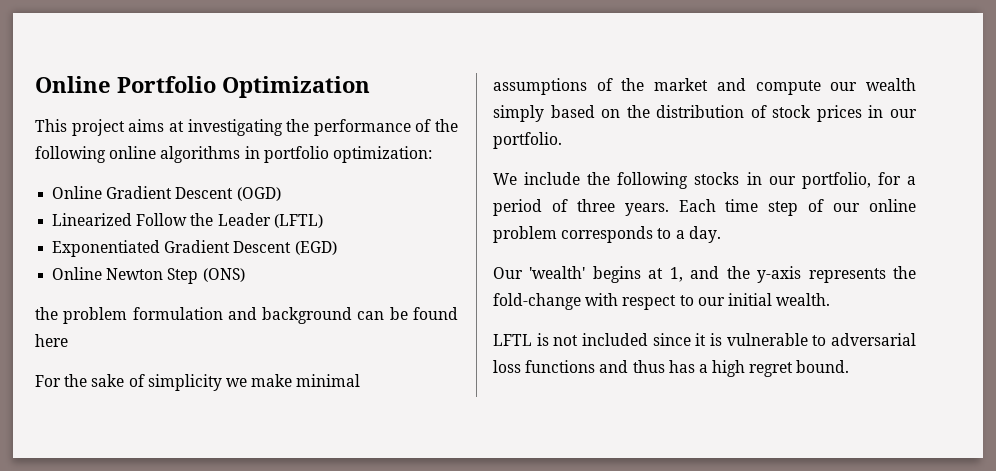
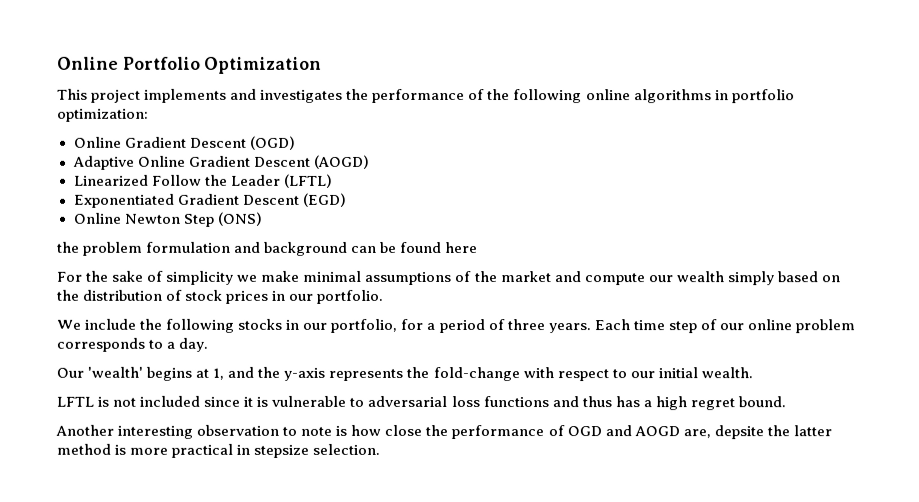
[128,119,283,136] aims at investigating -> [144,88,344,103] implements and investigates
(281, 194) none -> [72,154,370,170] // Adaptive Online Gradient Descent (AOGD)
(850, 366) none -> [55,424,832,440] [56,443,381,458] // Another interesting observation to note is how close the performance of OGD and AOGD are, depsite the latter method is more practical in stepsize selection.

